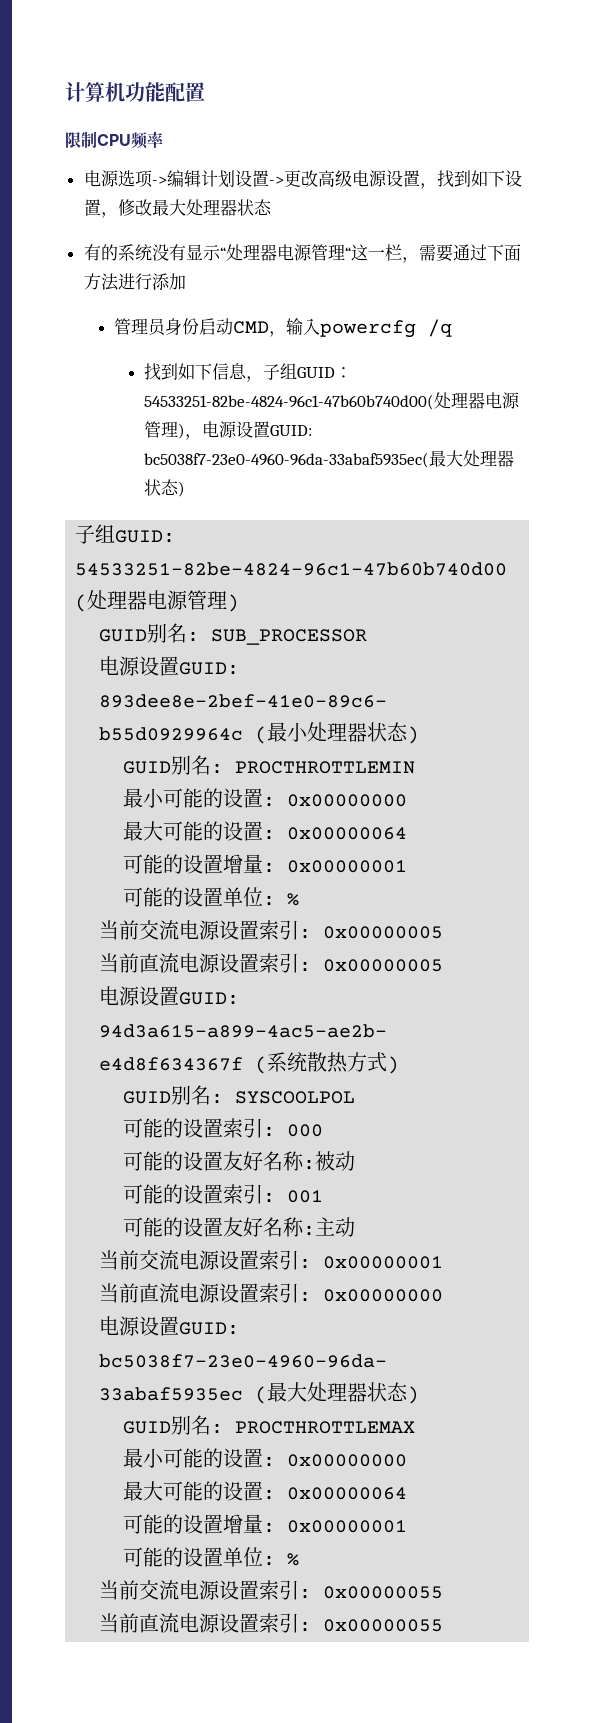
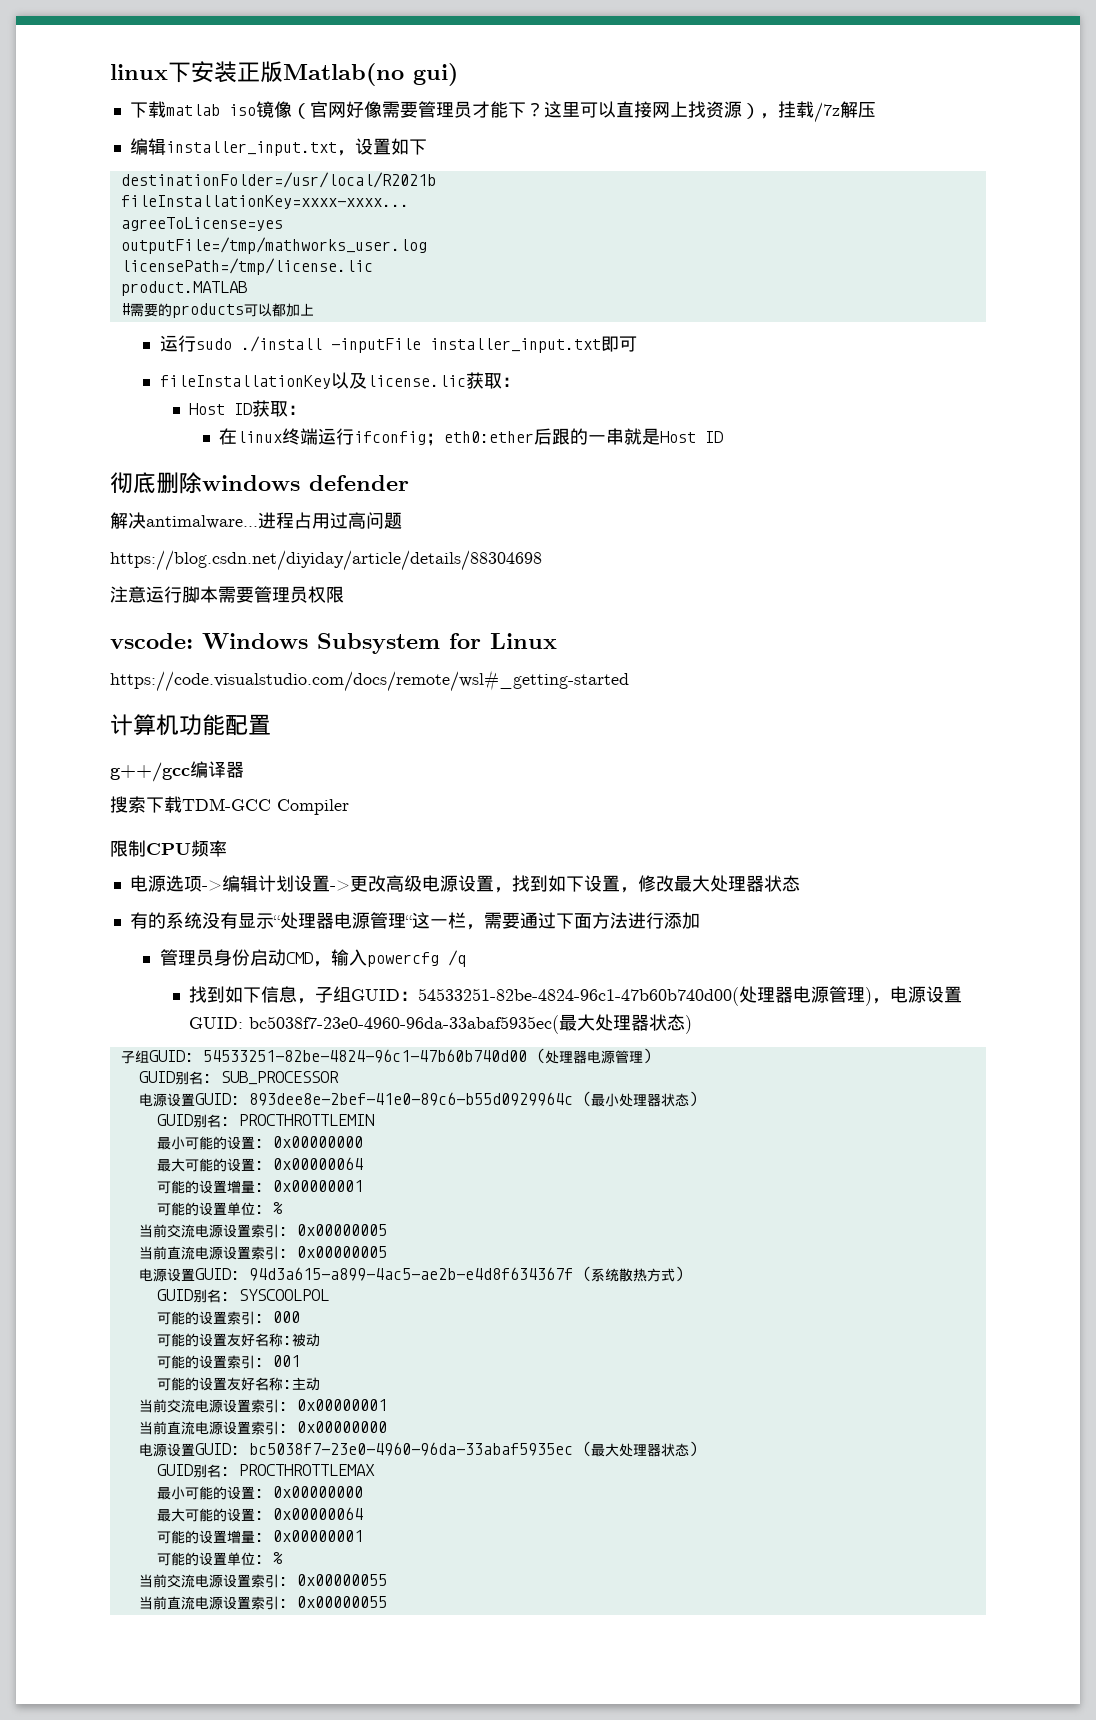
[65,82,205,102] 计算机功能配置 -> [110,61,458,86] [129,101,876,123] [129,138,427,156] [120,172,436,188] [120,195,409,209] [120,217,283,231] [120,237,427,254] [120,258,373,275] [120,281,247,296] [120,303,314,318] [159,335,637,353] [159,372,520,389] [189,400,307,417] [219,428,724,446] [110,472,409,494] [110,512,402,529] [110,550,542,571] [110,586,344,603] [110,633,557,654] [110,670,629,692] [110,714,271,736] [110,761,244,782] [110,796,349,815] linux下安装正版Matlab(no gui) // 下载matlab iso镜像（官网好像需要管理员才能下？这里可以直接网上找资源），挂载/7z解压 // 编辑installer_input.txt，设置如下 // destinationFolder=/usr/local/R2021b // fileInstallationKey=xxxx-xxxx... // agreeToLicense=yes // outputFile=/tmp/mathworks_user.log // licensePath=/tmp/license.lic // product.MATLAB // #需要的products可以都加上 // 运行sudo ./install -inputFile installer_input.txt即可 // fileInstallationKey以及license.lic获取： // Host ID获取： // 在linux终端运行ifconfig；eth0:ether后跟的一串就是Host ID // 彻底删除windows defender // 解决antimalware...进程占用过高问题 // https://blog.csdn.net/diyiday/article/details/88304698 // 注意运行脚本需要管理员权限 // vscode: Windows Subsystem for Linux // https://code.visualstudio.com/docs/remote/wsl#_getting-started // 计算机功能配置 // g++/gcc编译器 // 搜索下载TDM-GCC Compiler

